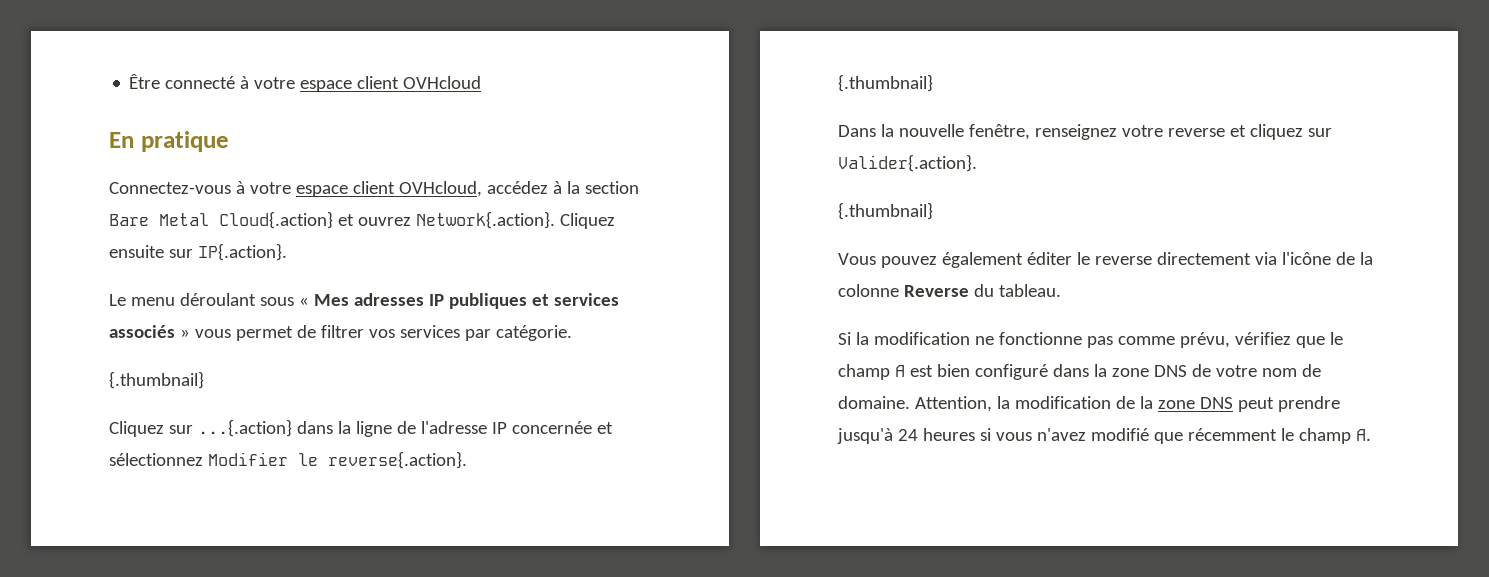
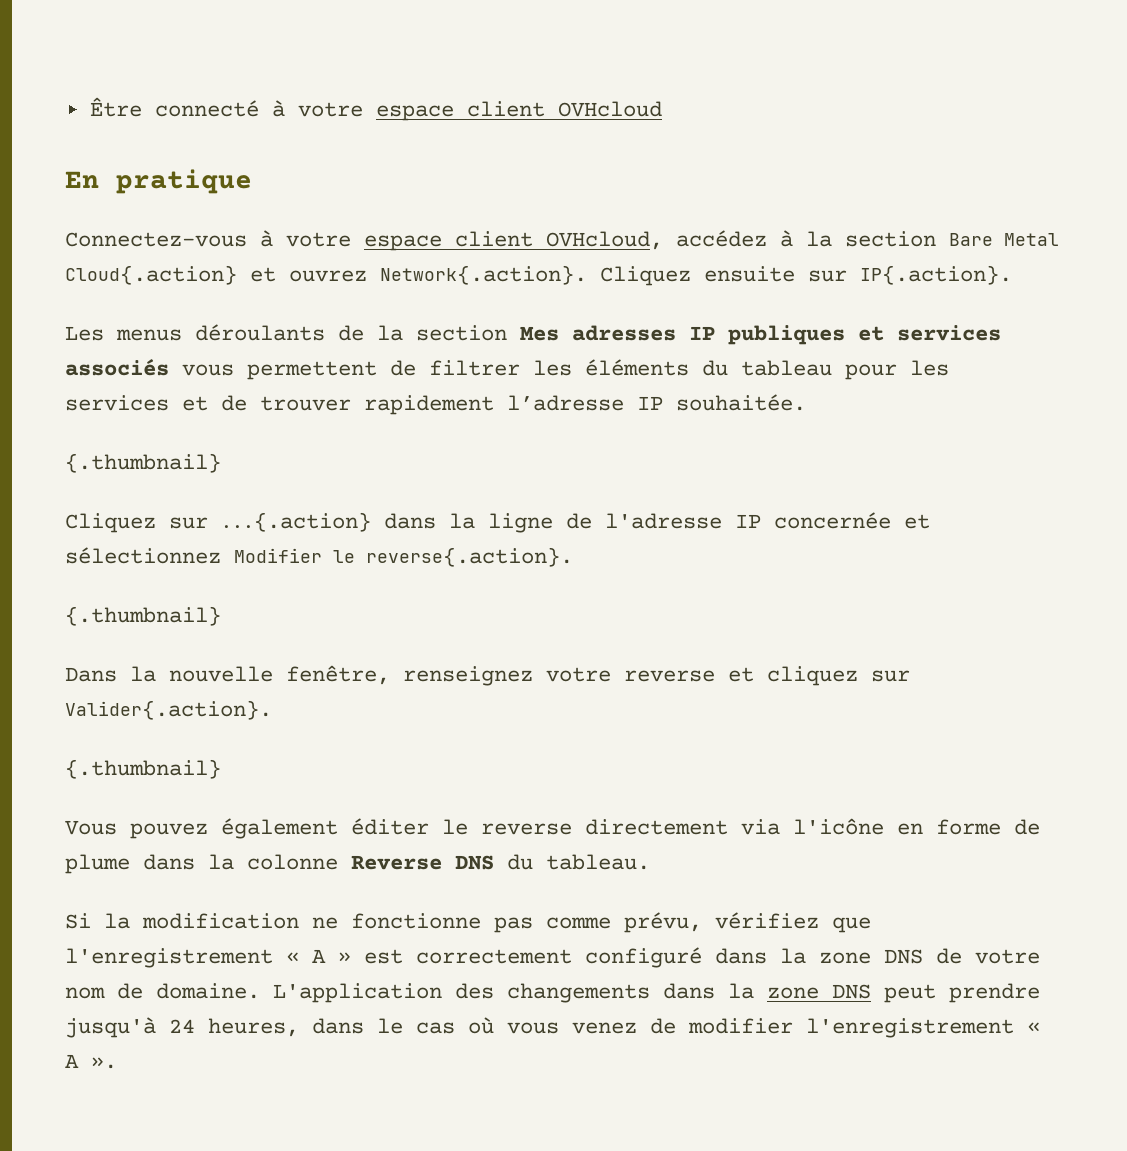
[109,293,309,306] Le menu déroulant sous « -> [65,324,507,341] Les menus déroulants de la section
[179,325,572,341] » vous permet de filtrer vos services par catégorie. -> [182,359,949,380] [65,394,806,415] vous permettent de filtrer les éléments du tableau pour les services et de trouver rapidement l’adresse IP souhaitée.
[1335,252,1355,265] de -> [897,819,1040,835] [65,854,195,874] en forme de plume dans
(969, 291) none -> [455,855,494,870] DNS
[1329,332,1343,345] [838,364,970,380] le champ A est bien -> [65,948,572,968] l'enregistrement « A » est correctement
[914,396,1135,412] Attention, la modification de -> [273,983,715,1003] L'application des changements dans
[922,428,1371,444] heures si vous n'avez modifié que récemment le champ A. -> [208,1017,1040,1038] [65,1054,117,1069] heures, dans le cas où vous venez de modifier l'enregistrement « A ».

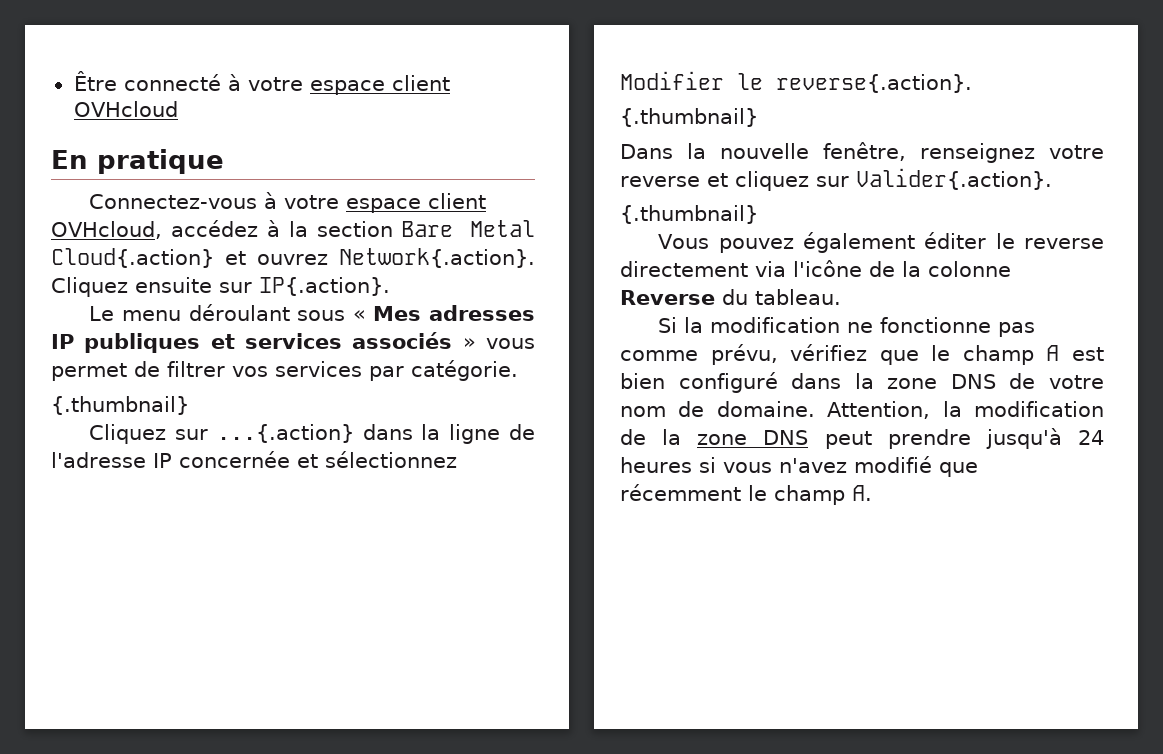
[65,324,507,341] Les menus déroulants de la section -> [89,304,366,321] Le menu déroulant sous «
[182,359,949,380] [65,394,806,415] vous permettent de filtrer les éléments du tableau pour les services et de trouver rapidement l’adresse IP souhaitée. -> [462,338,535,349] [51,360,518,381] » vous permet de filtrer vos services par catégorie.
[897,819,1040,835] [65,854,195,874] en forme de plume dans -> [869,261,895,277] de
[455,855,494,870] DNS -> (715, 297) none
[65,948,572,968] l'enregistrement « A » est correctement -> [931,345,1104,365] [620,373,665,389] le champ A est bien
[273,983,715,1003] L'application des changements dans -> [827,401,1104,419] [620,429,646,445] Attention, la modification de
[208,1017,1040,1038] [65,1054,117,1069] heures, dans le cas où vous venez de modifier l'enregistrement « A ». -> [620,456,978,477] [620,484,872,505] heures si vous n'avez modifié que récemment le champ A.

